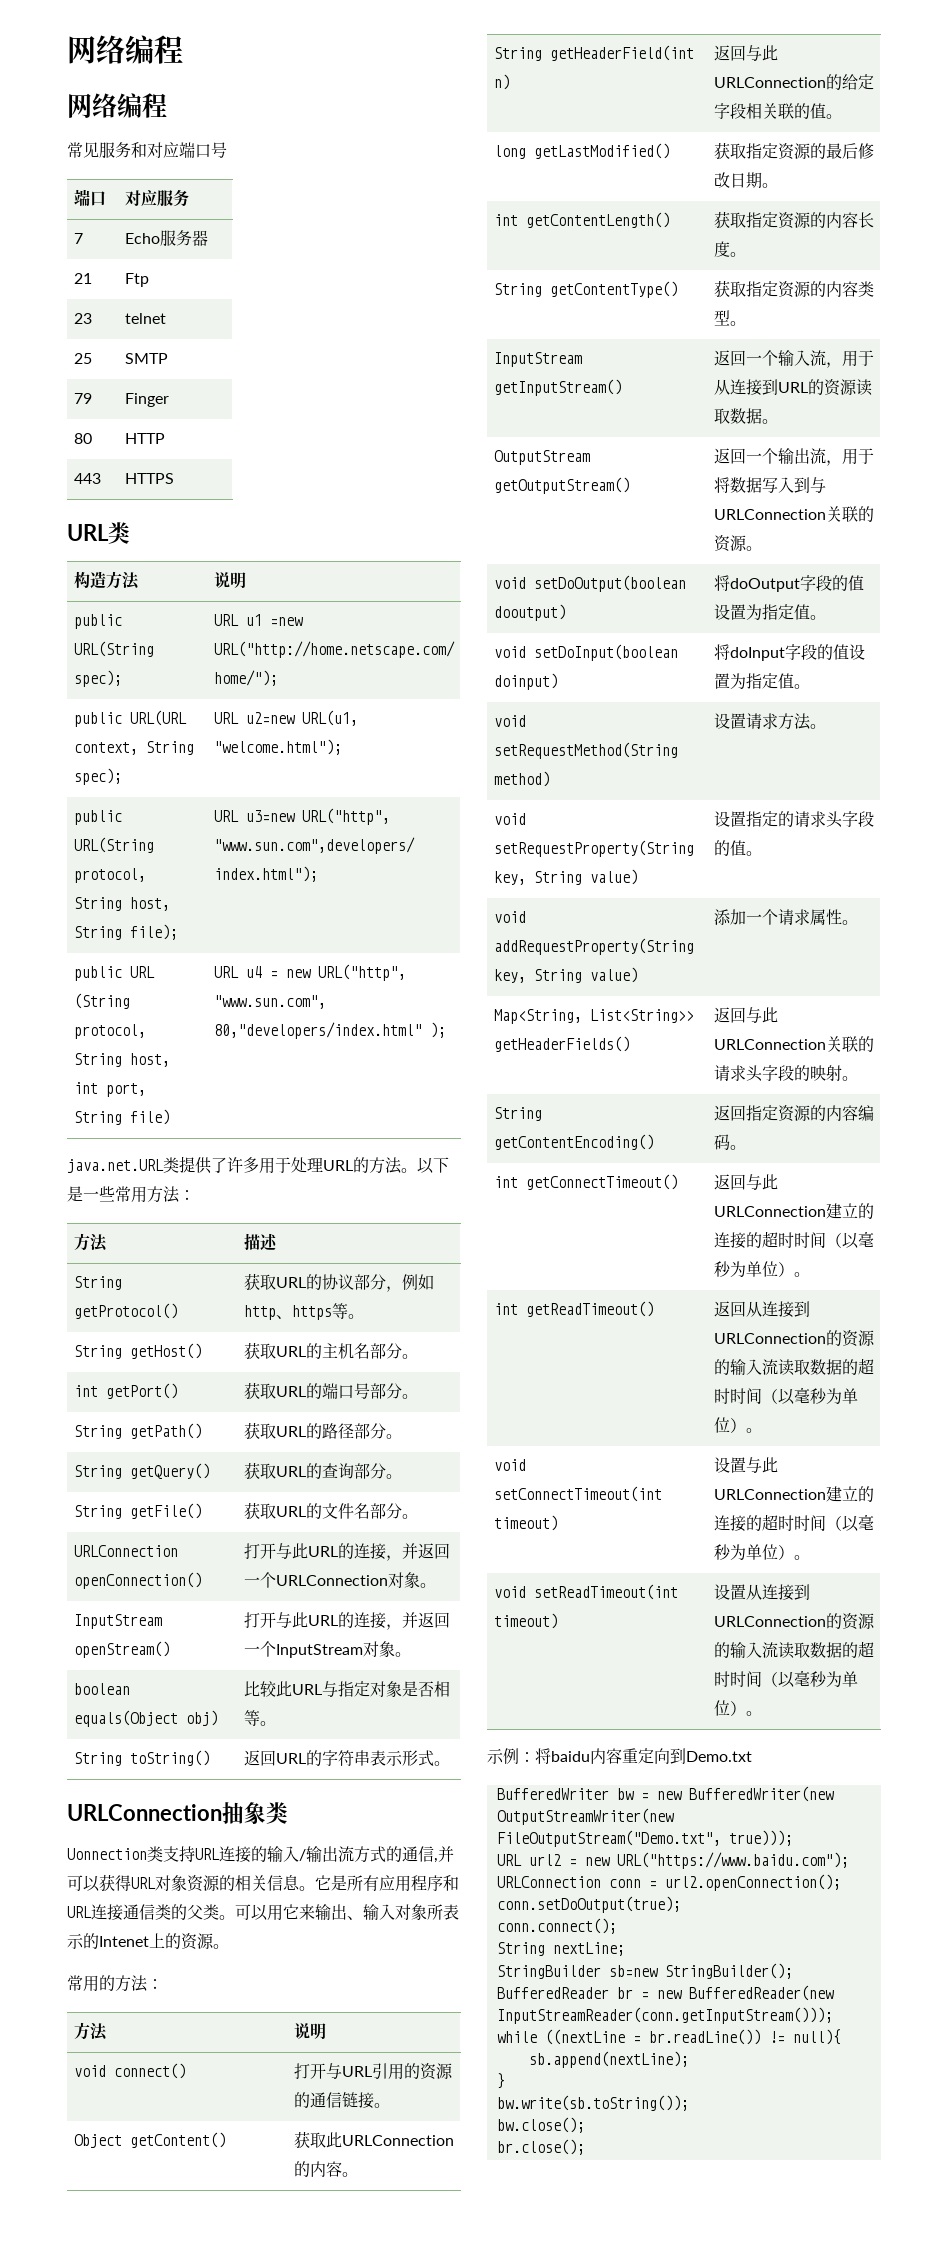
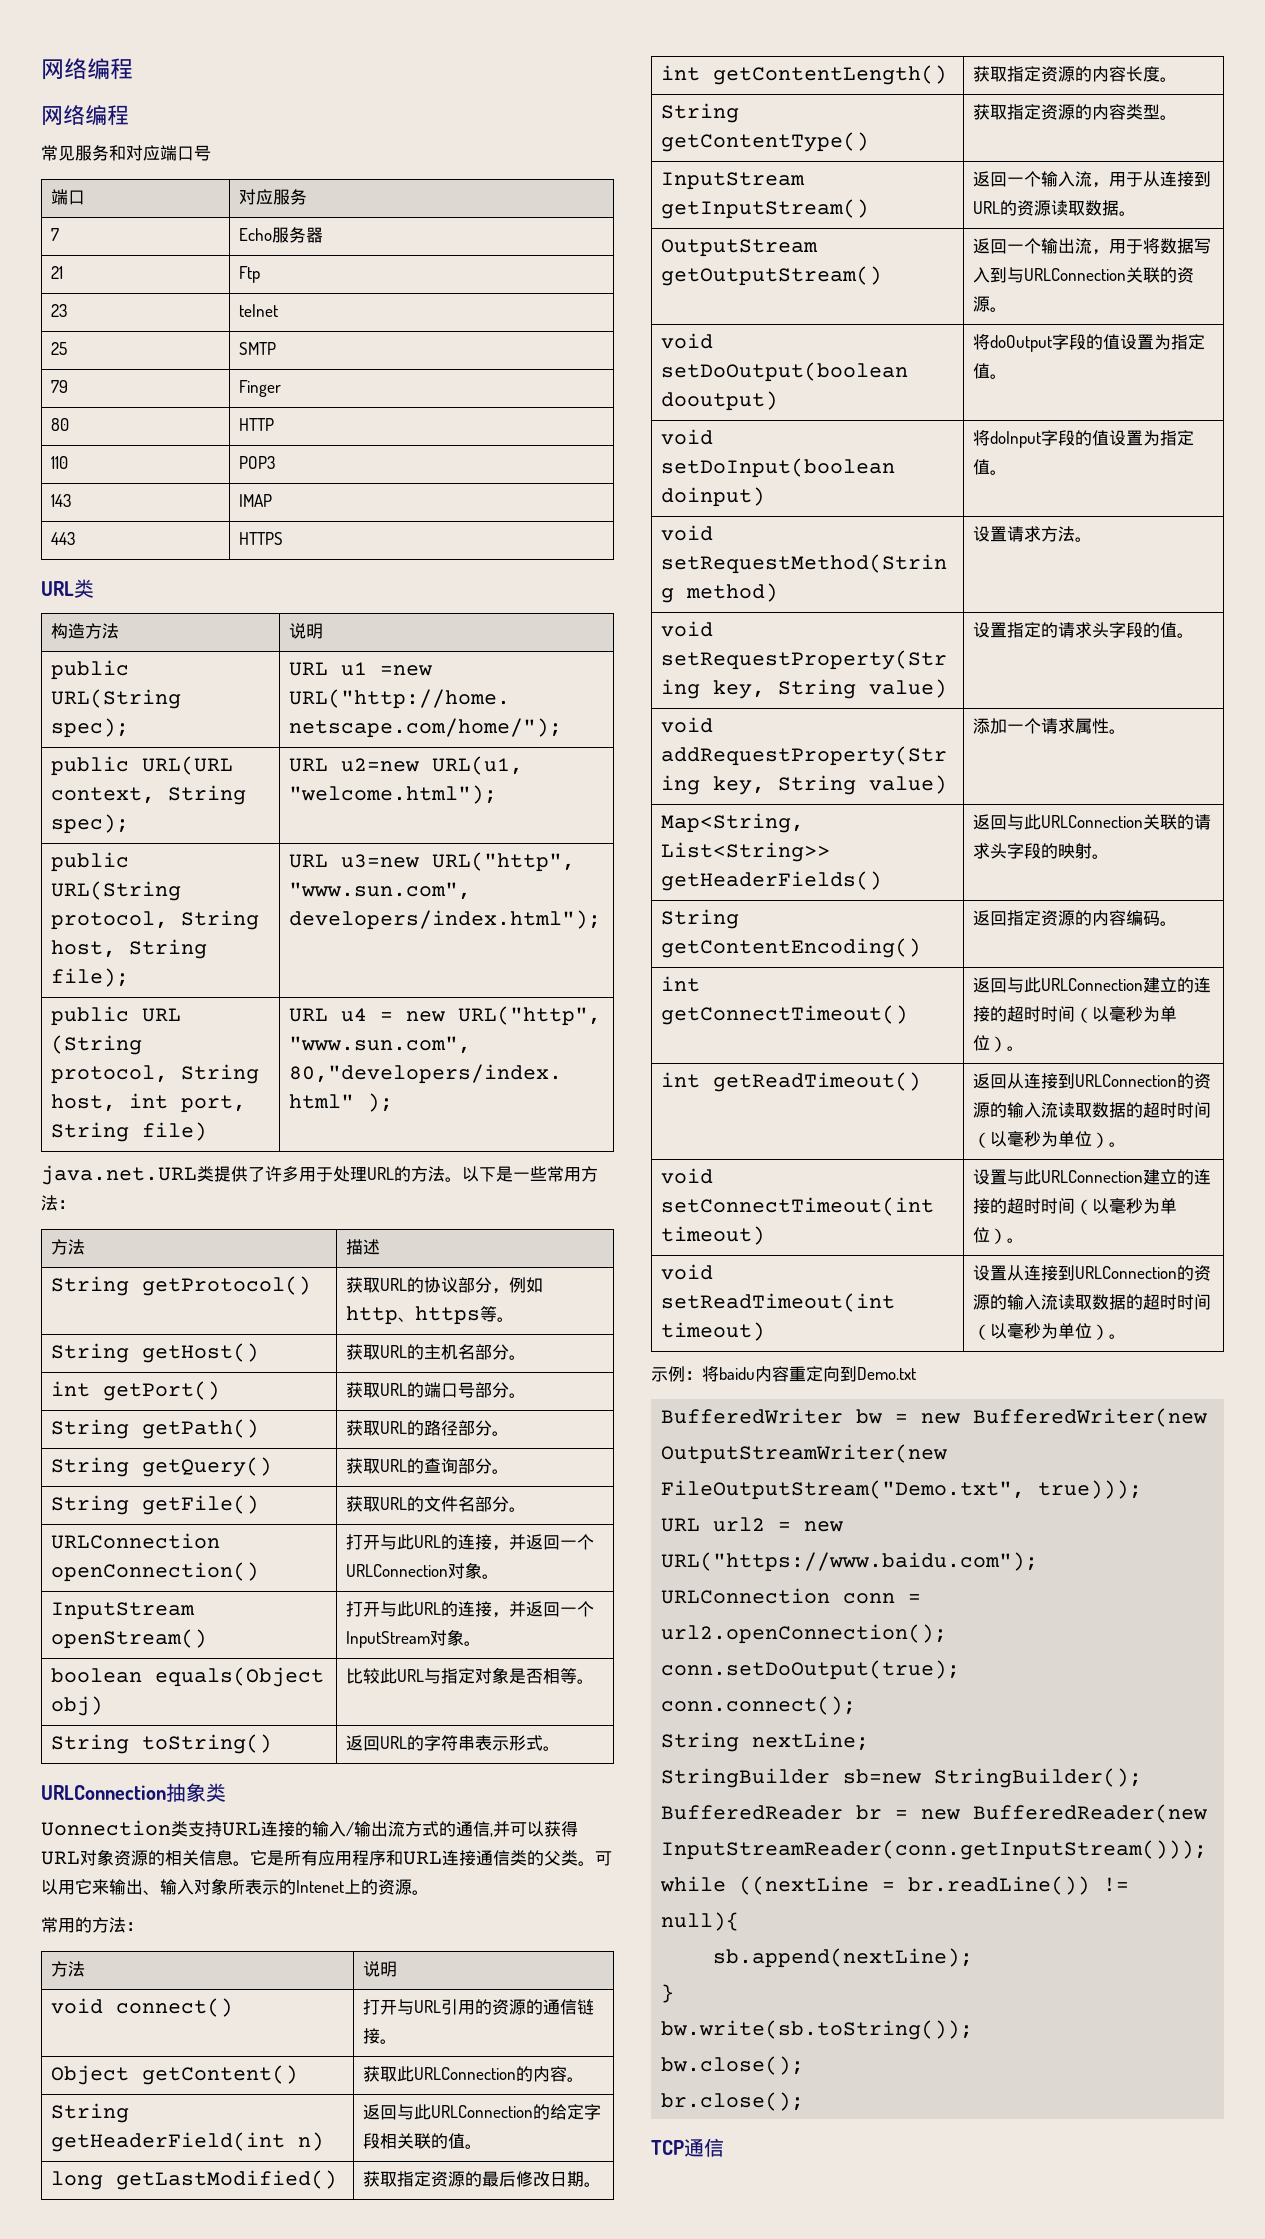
(165, 438) none -> [50,456,68,469] [238,456,275,469] [50,494,71,507] [238,494,272,507] // 110 | POP3 // 143 | IMAP
(585, 2147) none -> [651,2138,724,2157] // TCP通信

